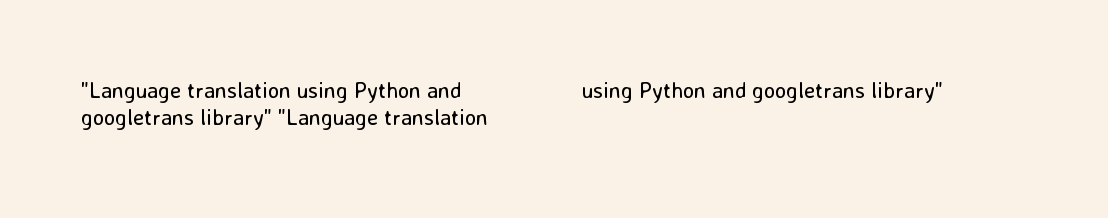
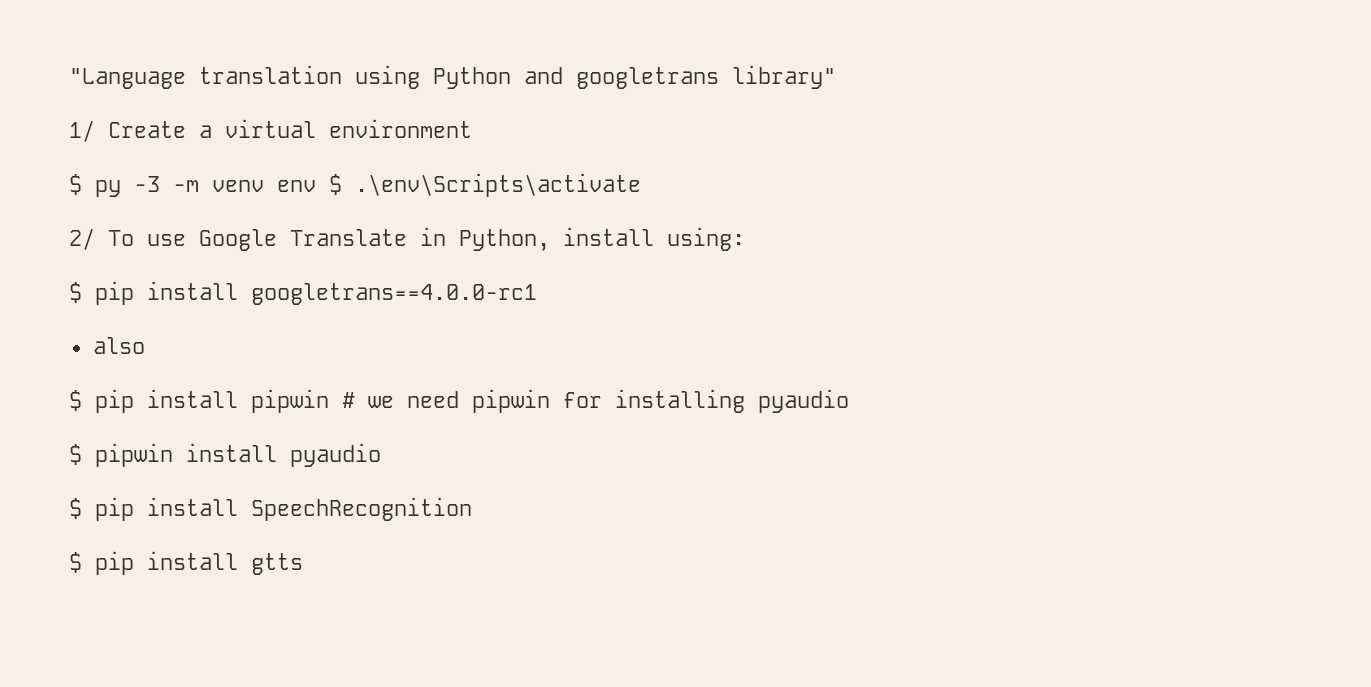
[81,82,461,103] [81,109,488,130] [582,82,943,103] "Language translation using Python and googletrans library" "Language translation using Python and googletrans library" -> [69,65,836,89] [69,119,472,142] [69,173,641,197] [69,227,745,251] [69,281,537,305] [92,337,145,354] [69,389,849,413] [69,443,381,467] [69,497,472,521] [69,551,303,575] "Language translation using Python and googletrans library" // 1/ Create a virtual environment // $ py -3 -m venv env $ .\env\Scripts\activate // 2/ To use Google Translate in Python, install using: // $ pip install googletrans==4.0.0-rc1 // also // $ pip install pipwin # we need pipwin for installing pyaudio // $ pipwin install pyaudio // $ pip install SpeechRecognition // $ pip install gtts

